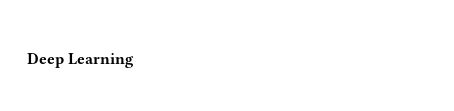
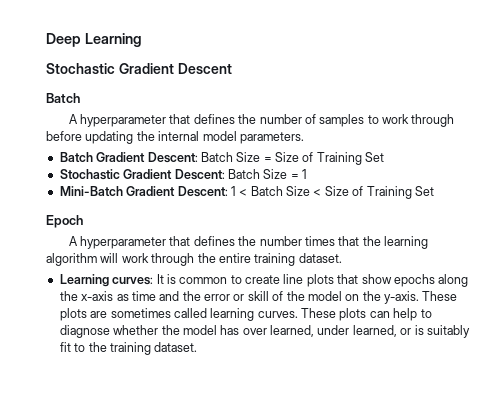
(135, 60) none -> [46,63,232,74] [46,93,80,103] [68,114,455,127] [46,131,304,144] [59,152,385,165] [59,169,307,180] [59,186,434,199] [46,215,83,228] [68,236,429,249] [46,253,342,266] [59,274,469,287] [59,291,458,304] [59,308,432,321] [59,325,470,338] [59,342,198,355] // Stochastic Gradient Descent // Batch // A hyperparameter that defines the number of samples to work through before updating the internal model parameters. // Batch Gradient Descent: Batch Size = Size of Training Set // Stochastic Gradient Descent: Batch Size = 1 // Mini-Batch Gradient Descent: 1 < Batch Size < Size of Training Set // Epoch // A hyperparameter that defines the number times that the learning algorithm will work through the entire training dataset. // Learning curves: It is common to create line plots that show epochs along the x-axis as time and the error or skill of the model on the y-axis. These plots are sometimes called learning curves. These plots can help to diagnose whether the model has over learned, under learned, or is suitably fit to the training dataset.

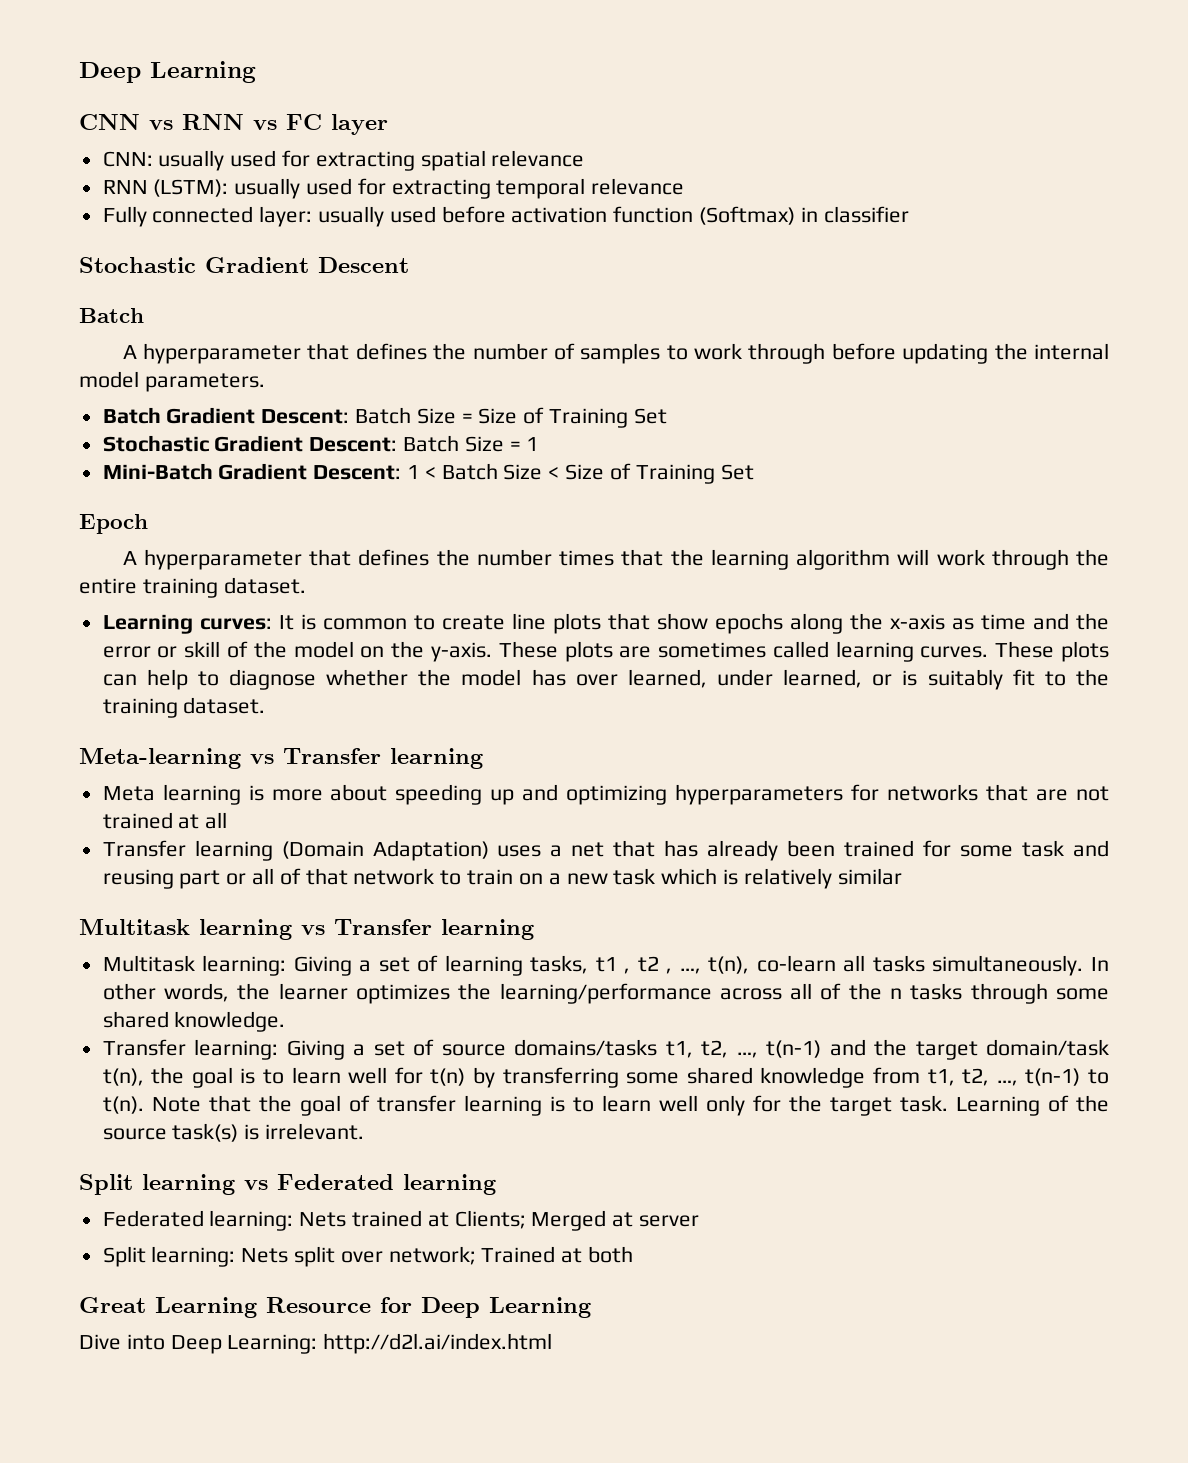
[46,33,142,47] Deep Learning -> [79,61,256,83] [79,114,388,135] [102,150,585,171] [102,178,685,199] [102,206,909,227] Deep Learning // CNN vs RNN vs FC layer // CNN: usually used for extracting spatial relevance // RNN (LSTM): usually used for extracting temporal relevance // Fully connected layer: usually used before activation function (Softmax) in classifier
(198, 347) none -> [79,748,483,769] [102,784,1109,805] [102,812,228,829] [102,840,1110,861] [102,868,902,889] [79,919,534,940] [102,955,1109,976] [102,983,1110,1004] [102,1011,286,1032] [102,1039,1109,1060] [102,1067,1109,1088] [102,1095,1109,1116] [102,1123,365,1142] [79,1174,496,1195] [102,1210,700,1231] [102,1246,634,1267] [79,1297,591,1318] [79,1333,553,1354] // Meta-learning vs Transfer learning // Meta learning is more about speeding up and optimizing hyperparameters for networks that are not trained at all // Transfer learning (Domain Adaptation) uses a net that has already been trained for some task and reusing part or all of that network to train on a new task which is relatively similar // Multitask learning vs Transfer learning // Multitask learning: Giving a set of learning tasks, t1 , t2 , …, t(n), co-learn all tasks simultaneously. In other words, the learner optimizes the learning/performance across all of the n tasks through some shared knowledge. // Transfer learning: Giving a set of source domains/tasks t1, t2, …, t(n-1) and the target domain/task t(n), the goal is to learn well for t(n) by transferring some shared knowledge from t1, t2, …, t(n-1) to t(n). Note that the goal of transfer learning is to learn well only for the target task. Learning of the source task(s) is irrelevant. // Split learning vs Federated learning // Federated learning: Nets trained at Clients; Merged at server // Split learning: Nets split over network; Trained at both // Great Learning Resource for Deep Learning // Dive into Deep Learning: http://d2l.ai/index.html

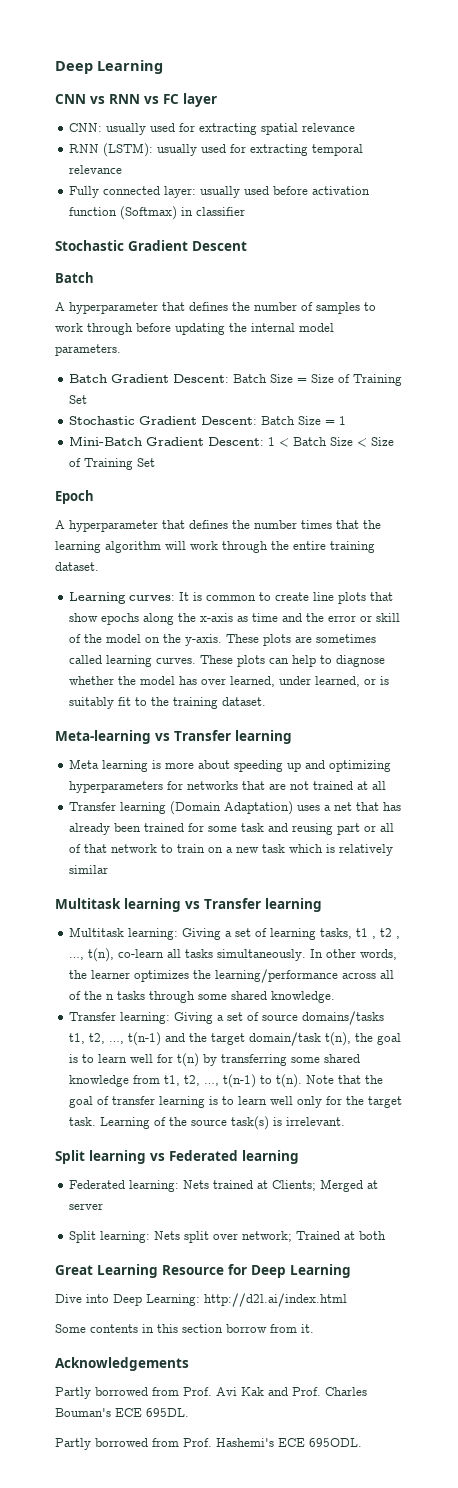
(553, 1343) none -> [55,1324,314,1333] [55,1357,189,1371] [55,1387,367,1399] [55,1408,189,1417] [55,1438,362,1450] // Some contents in this section borrow from it. // Acknowledgements // Partly borrowed from Prof. Avi Kak and Prof. Charles Bouman's ECE 695DL. // Partly borrowed from Prof. Hashemi's ECE 695ODL.

